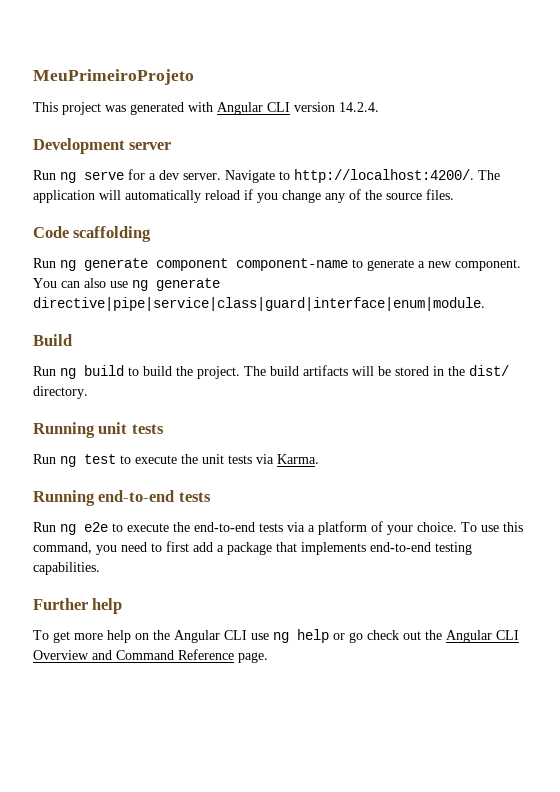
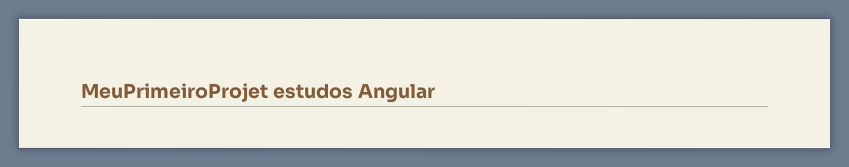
[33,69,194,85] [33,102,379,115] [33,138,172,154] [33,169,500,183] [33,189,454,203] [33,226,152,242] [33,258,521,271] [33,278,220,291] [33,297,485,311] [33,334,72,346] [33,365,509,379] [33,386,88,399] [33,422,164,438] [33,454,319,467] [33,490,211,506] [33,521,523,535] [33,541,472,555] [33,562,100,575] [33,598,123,614] [33,629,519,643] [33,649,268,663] MeuPrimeiroProjeto // This project was generated with Angular CLI version 14.2.4. // Development server // Run ng serve for a dev server. Navigate to http://localhost:4200/. The application will automatically reload if you change any of the source files. // Code scaffolding // Run ng generate component component-name to generate a new component. You can also use ng generate directive|pipe|service|class|guard|interface|enum|module. // Build // Run ng build to build the project. The build artifacts will be stored in the dist/ directory. // Running unit tests // Run ng test to execute the unit tests via Karma. // Running end-to-end tests // Run ng e2e to execute the end-to-end tests via a platform of your choice. To use this command, you need to first add a package that implements end-to-end testing capabilities. // Further help // To get more help on the Angular CLI use ng help or go check out the Angular CLI Overview and Command Reference page. -> [80,82,436,104] MeuPrimeiroProjet estudos Angular

